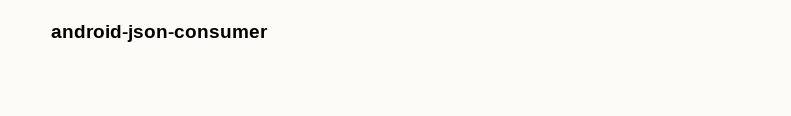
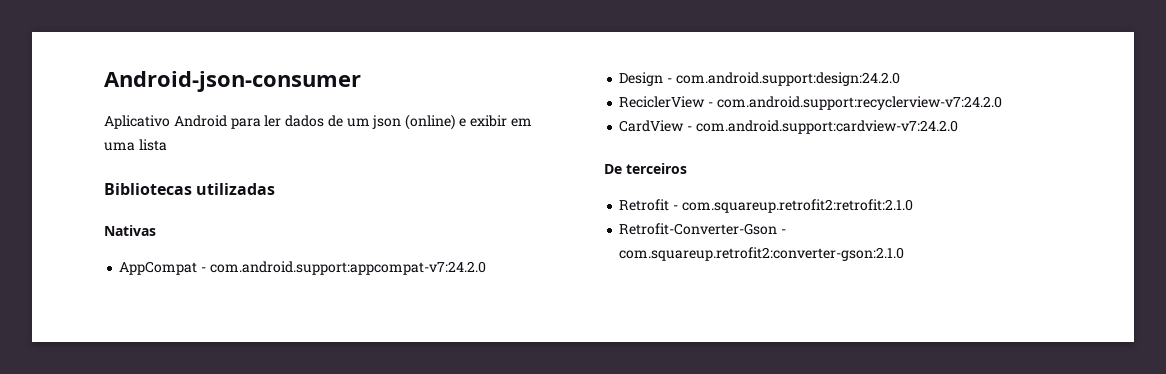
[51,25,268,42] android-json-consumer -> [104,71,361,92] [104,114,532,130] [104,139,167,151] [104,183,276,195] [104,225,156,236] [119,261,486,275] [619,72,900,86] [619,96,1002,110] [619,120,958,134] [604,163,687,174] [619,199,913,213] [619,223,787,235] [619,247,905,261] Android-json-consumer // Aplicativo Android para ler dados de um json (online) e exibir em uma lista // Bibliotecas utilizadas // Nativas // AppCompat - com.android.support:appcompat-v7:24.2.0 // Design - com.android.support:design:24.2.0 // ReciclerView - com.android.support:recyclerview-v7:24.2.0 // CardView - com.android.support:cardview-v7:24.2.0 // De terceiros // Retrofit - com.squareup.retrofit2:retrofit:2.1.0 // Retrofit-Converter-Gson - com.squareup.retrofit2:converter-gson:2.1.0

